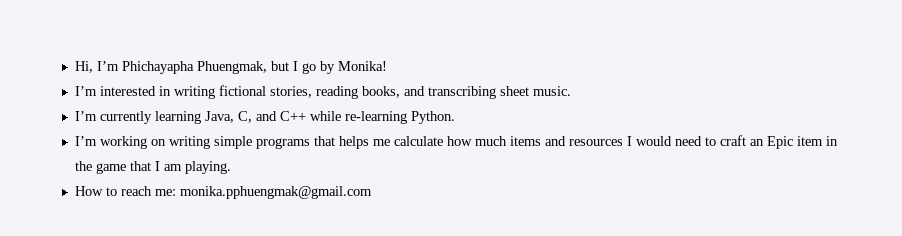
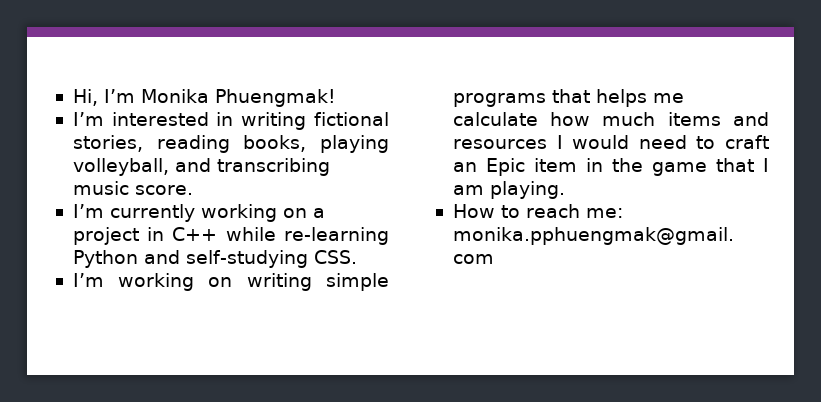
[121,61,387,74] Phichayapha Phuengmak, but I go by Monika! -> [140,89,336,107] Monika Phuengmak!
[403,86,571,99] [74,111,455,124] and transcribing sheet music. // I’m currently learning Java, C, and C++ while re-learning Python. -> [320,135,390,153] [72,158,330,176] [72,181,193,195] [72,204,325,222] [72,227,389,245] [72,250,357,268] playing volleyball, and transcribing music score. // I’m currently working on a project in C++ while re-learning Python and self-studying CSS.

